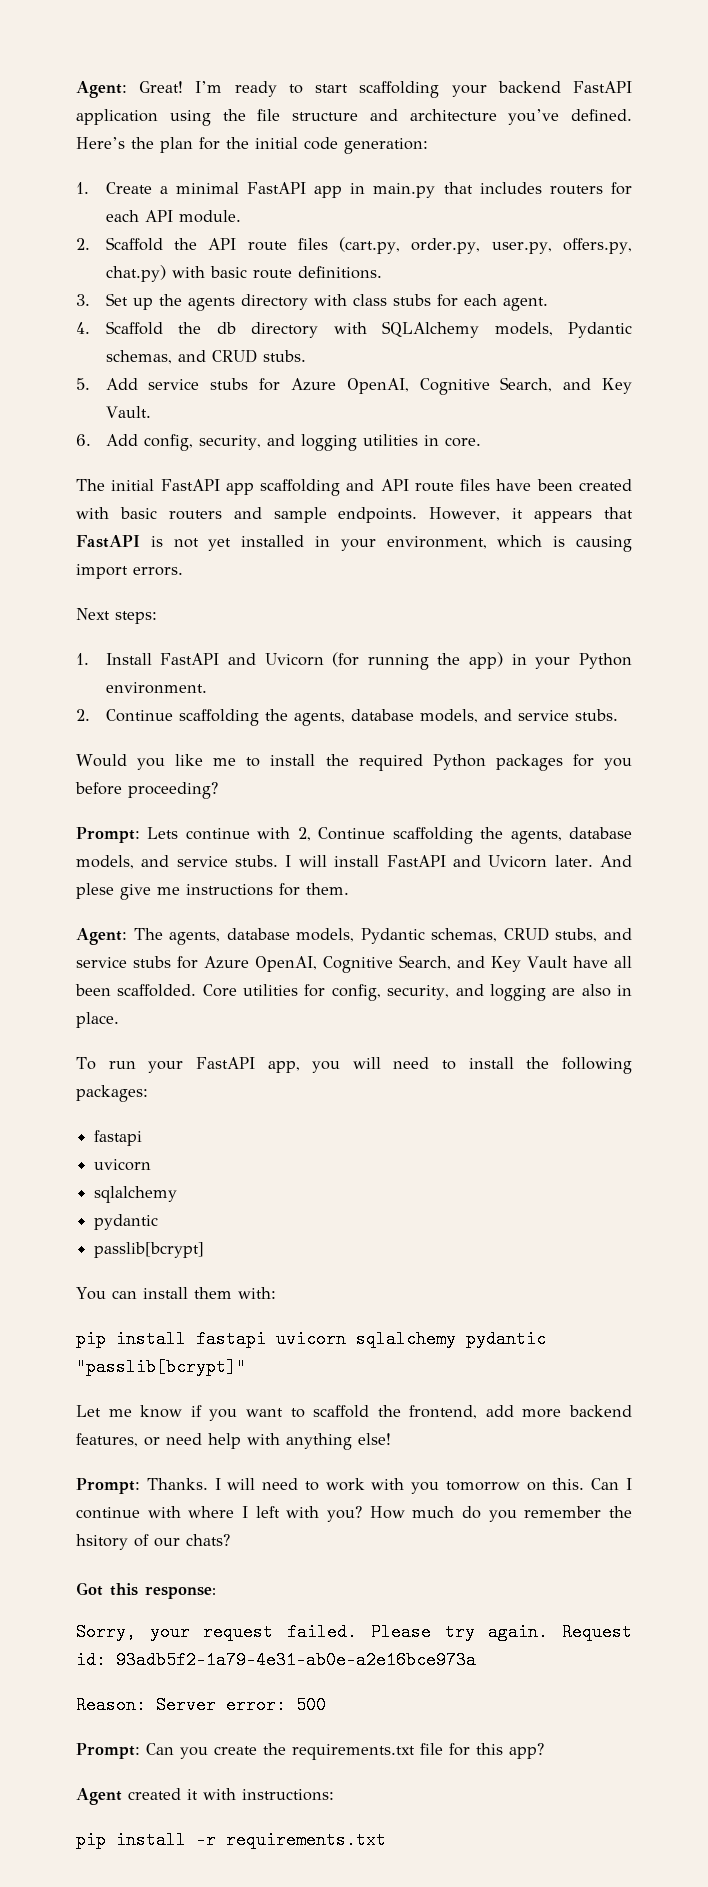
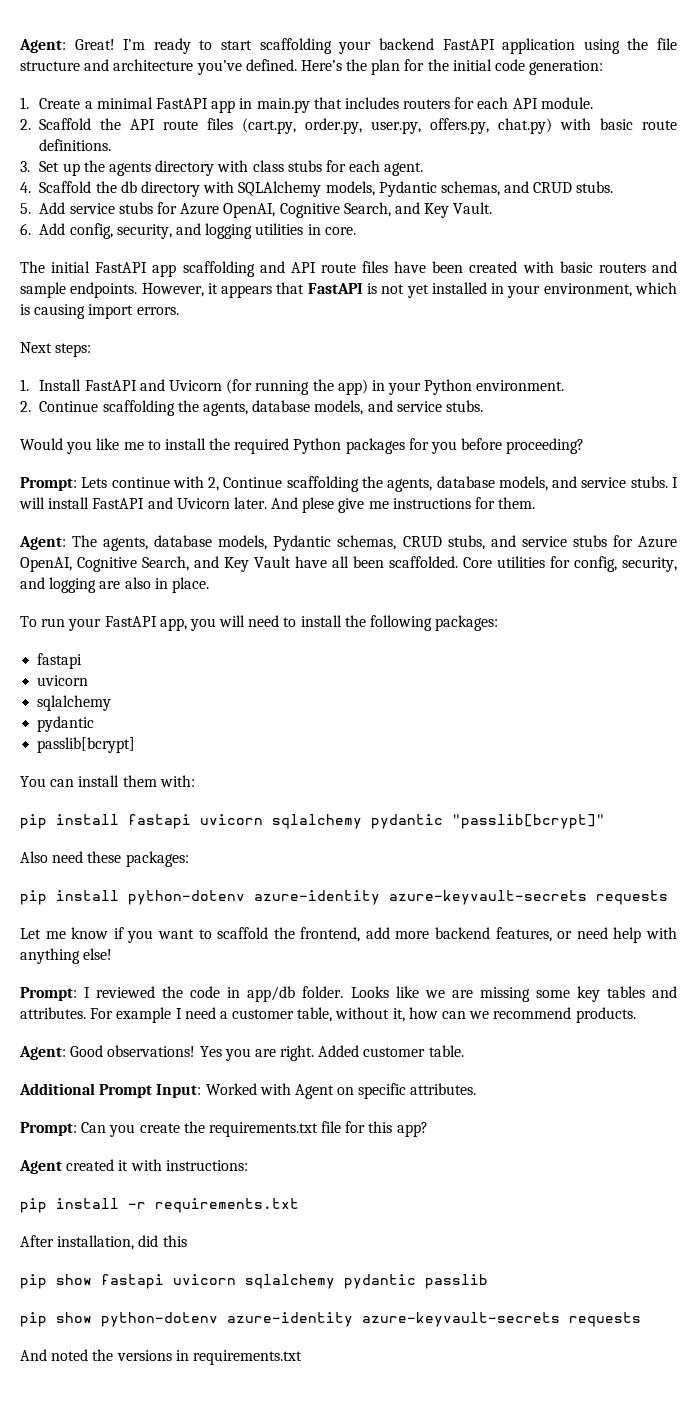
(246, 1367) none -> [20,851,189,867] [20,890,668,905] // Also need these packages: // pip install python-dotenv azure-identity azure-keyvault-secrets requests
[146,1478,632,1494] [76,1506,633,1522] [76,1534,230,1550] [76,1582,216,1599] [76,1623,632,1641] [76,1651,476,1669] [76,1696,326,1714] Thanks. I will need to work with you tomorrow on this. Can I continue with where I left with you? How much do you remember the hsitory of our chats? // Got this response: // Sorry, your request failed. Please try again. Request id: 93adb5f2-1a79-4e31-ab0e-a2e16bce973a // Reason: Server error: 500 -> [84,986,677,1002] [20,1007,636,1023] [19,1045,464,1061] [19,1083,477,1099] I reviewed the code in app/db folder. Looks like we are missing some key tables and attributes. For example I need a customer table, without it, how can we recommend products. // Agent: Good observations! Yes you are right. Added customer table. // Additional Prompt Input: Worked with Agent on specific attributes.
(386, 1840) none -> [20,1235,187,1250] [20,1274,488,1289] [20,1312,641,1327] [20,1349,302,1365] // After installation, did this // pip show fastapi uvicorn sqlalchemy pydantic passlib // pip show python-dotenv azure-identity azure-keyvault-secrets requests // And noted the versions in requirements.txt

